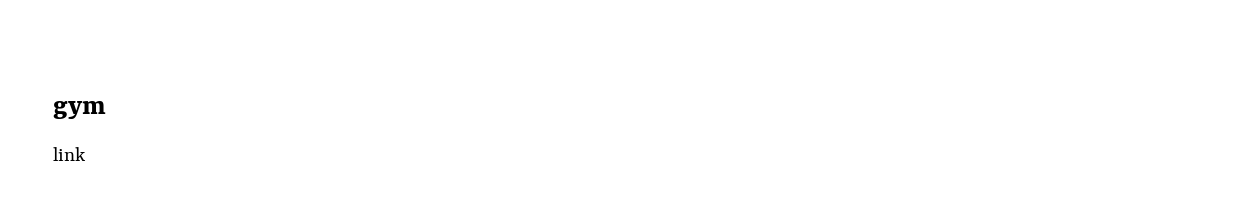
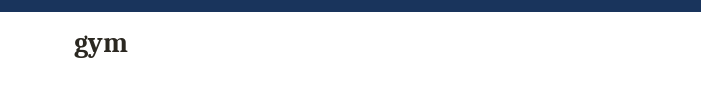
[53,147,86,161] // link -> (128, 46) none

